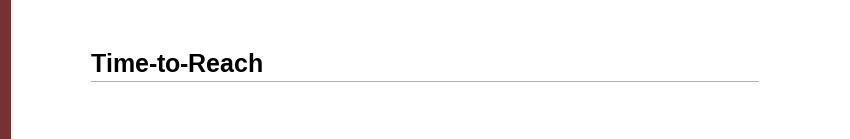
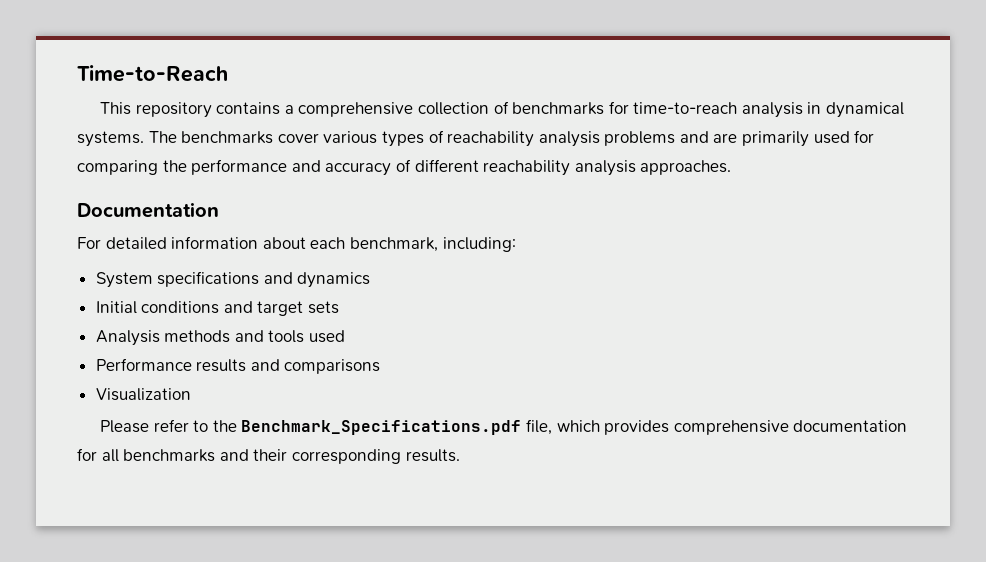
(263, 62) none -> [99,101,905,118] [77,130,875,147] [77,159,732,176] [77,202,219,218] [77,236,516,252] [95,271,371,288] [95,301,340,316] [95,330,346,346] [95,358,381,374] [95,388,191,401] [99,419,908,435] [77,448,460,464] // This repository contains a comprehensive collection of benchmarks for time-to-reach analysis in dynamical systems. The benchmarks cover various types of reachability analysis problems and are primarily used for comparing the performance and accuracy of different reachability analysis approaches. // Documentation // For detailed information about each benchmark, including: // System specifications and dynamics // Initial conditions and target sets // Analysis methods and tools used // Performance results and comparisons // Visualization // Please refer to the Benchmark_Specifications.pdf file, which provides comprehensive documentation for all benchmarks and their corresponding results.

